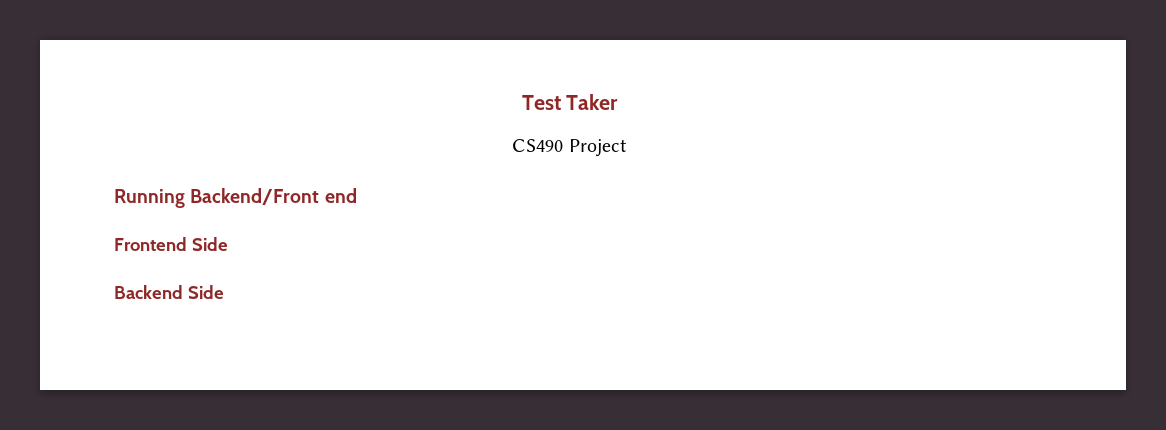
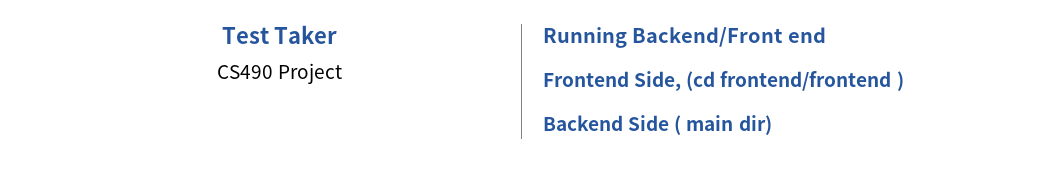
[191,237,228,251] Side -> [634,71,904,91] Side, (cd frontend/frontend )
(224, 292) none -> [674,115,772,135] ( main dir)

